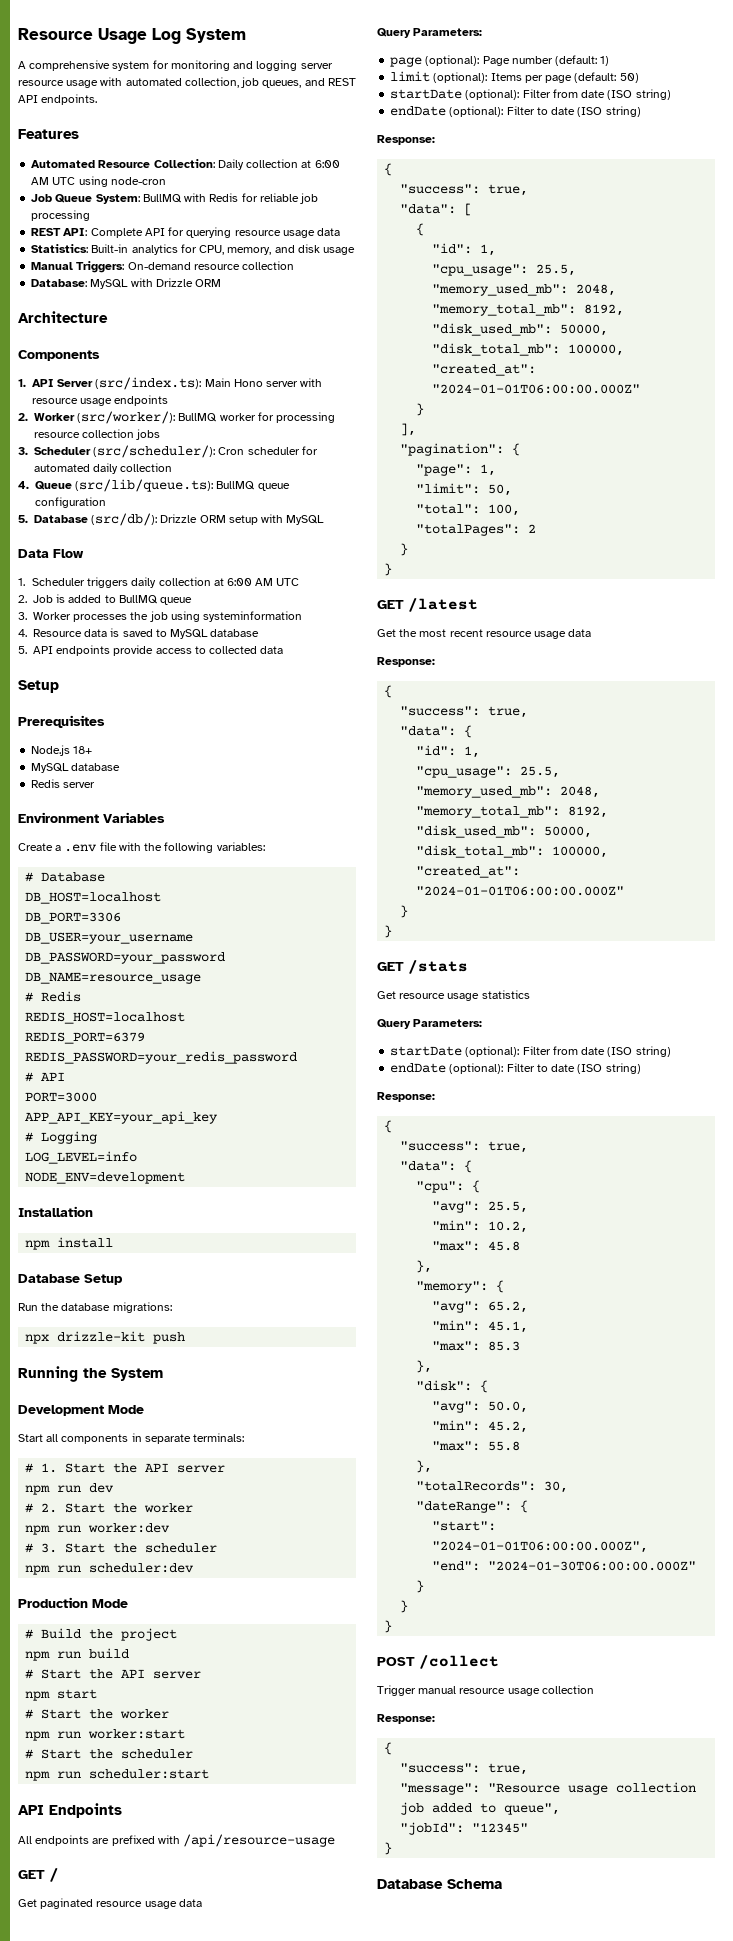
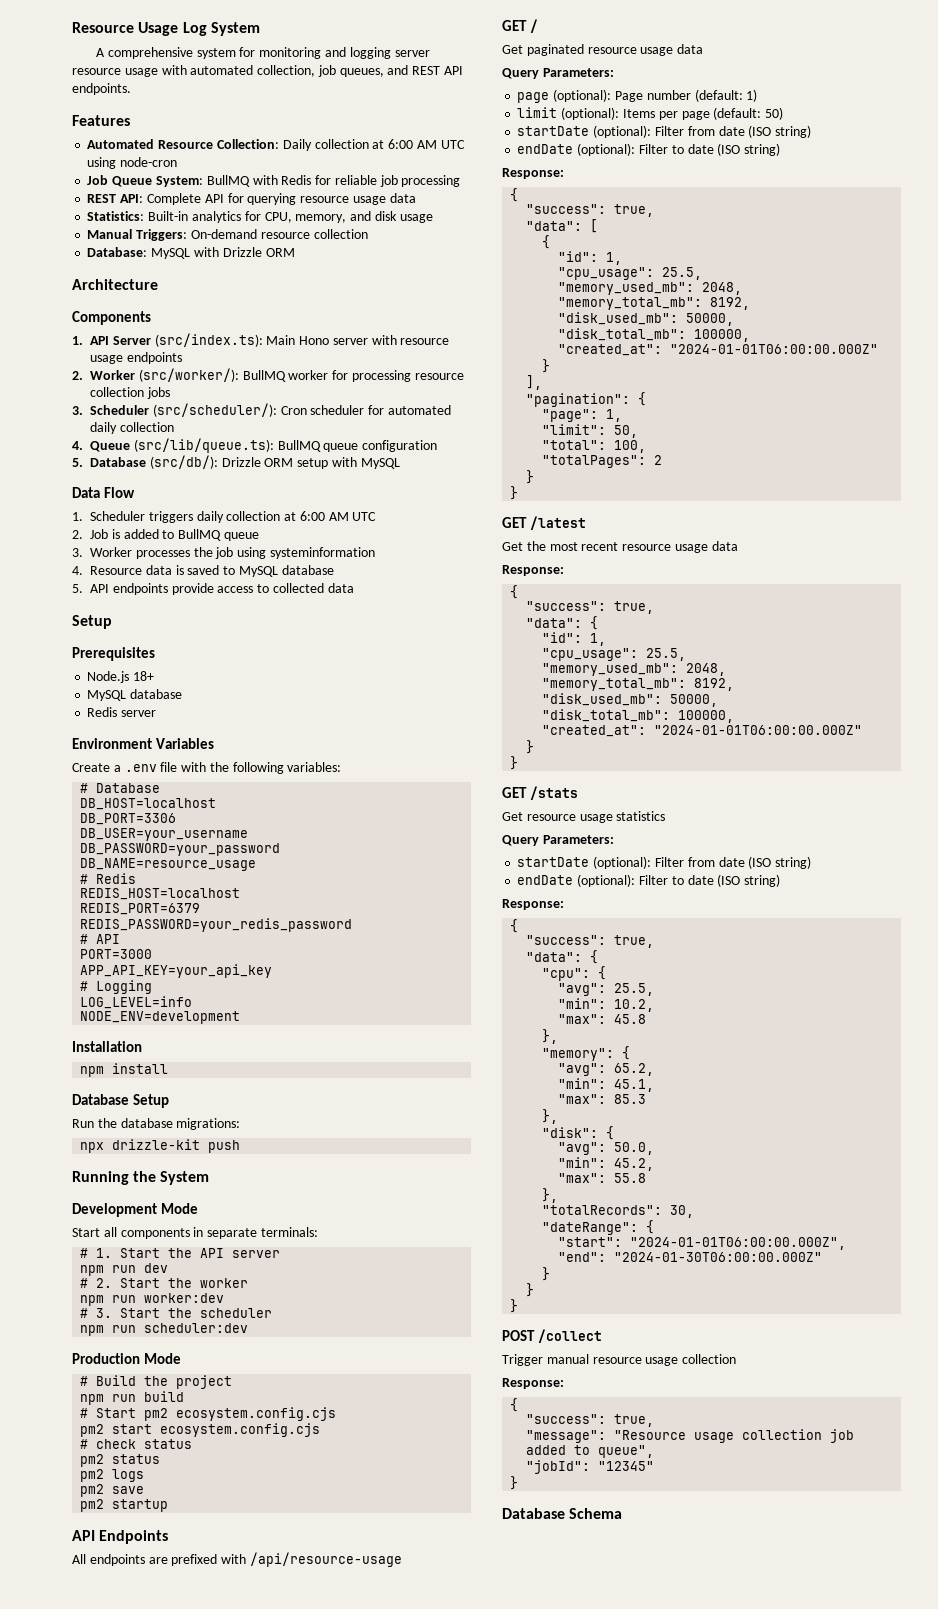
[89,1669,202,1679] [25,1691,51,1701] the API server // npm -> [144,1407,337,1421] [80,1424,105,1437] pm2 ecosystem.config.cjs // pm2
[25,1709,170,1719] [25,1729,186,1741] [25,1749,194,1759] [25,1769,210,1781] // # Start the worker // npm run worker:start // # Start the scheduler // npm run scheduler:start -> [160,1423,321,1437] [80,1439,193,1449] [80,1454,161,1467] [80,1469,145,1482] [80,1484,145,1497] [80,1499,169,1512] ecosystem.config.cjs // # check status // pm2 status // pm2 logs // pm2 save // pm2 startup

